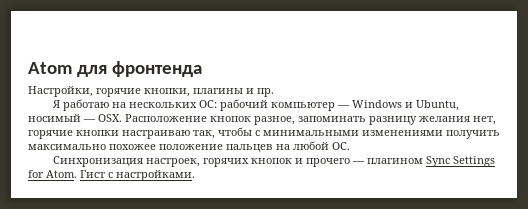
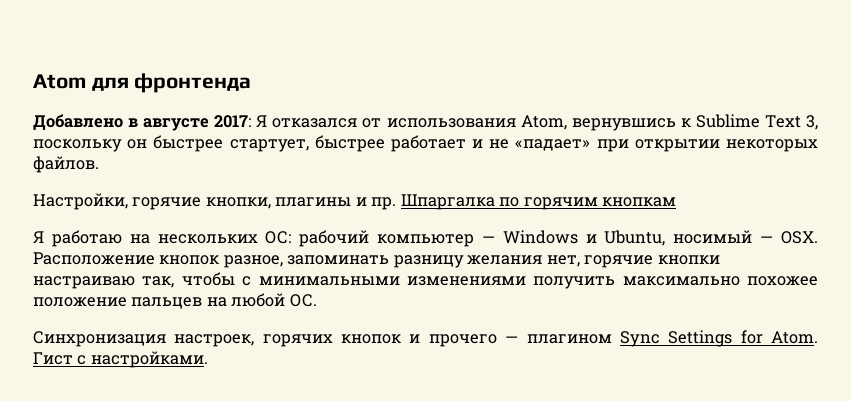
(203, 69) none -> [33,114,819,131] [33,135,818,152] [33,156,99,173] // Добавлено в августе 2017: Я отказался от использования Atom, вернувшись к Sublime Text 3, поскольку он быстрее стартует, быстрее работает и не «падает» при открытии некоторых файлов.
(274, 92) none -> [400,194,677,210] Шпаргалка по горячим кнопкам

